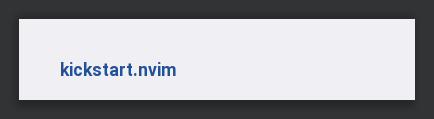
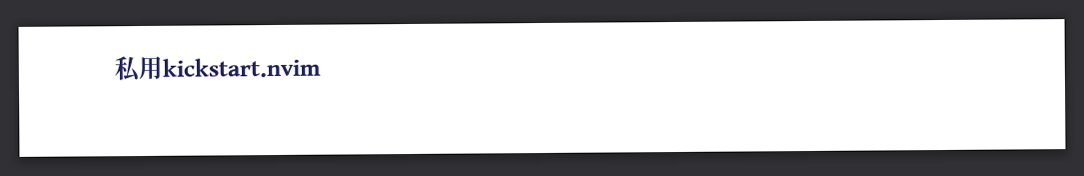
(60, 69) none -> [114,55,163,83] 私用

